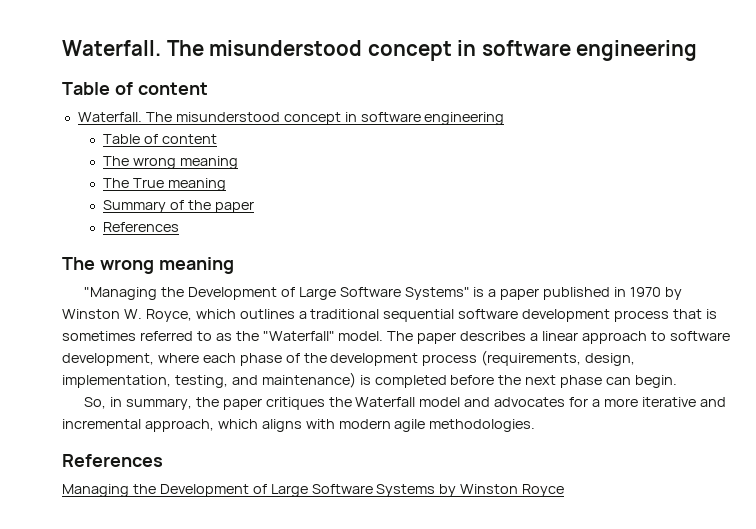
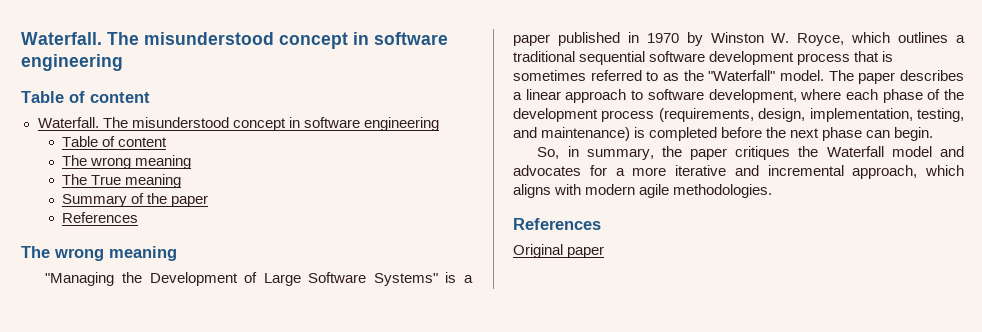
[62,484,565,497] Managing the Development of Large Software Systems by Winston Royce -> [513,244,605,258] Original paper

